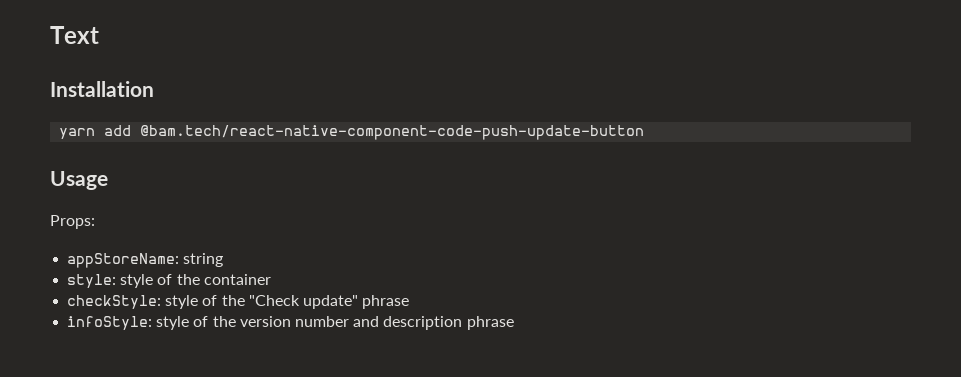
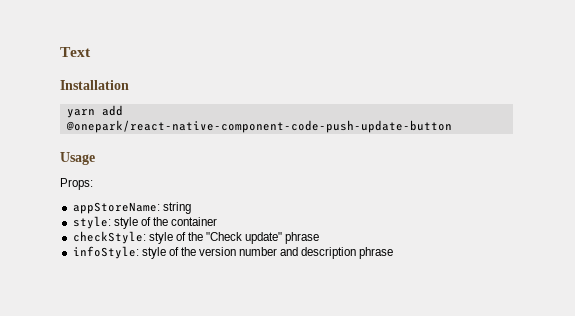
[140,125,645,140] @bam.tech/react-native-component-code-push-update-button -> [65,120,452,133] @onepark/react-native-component-code-push-update-button

